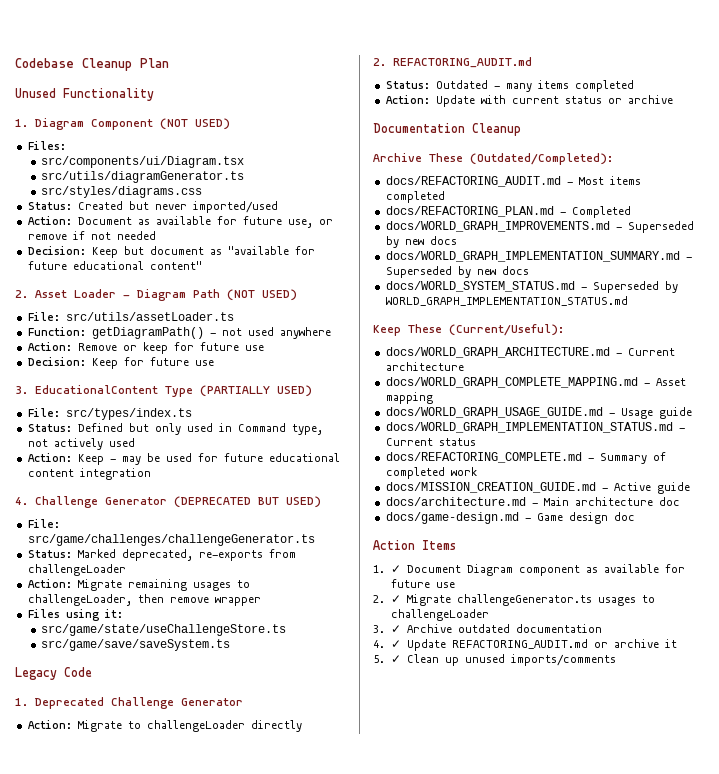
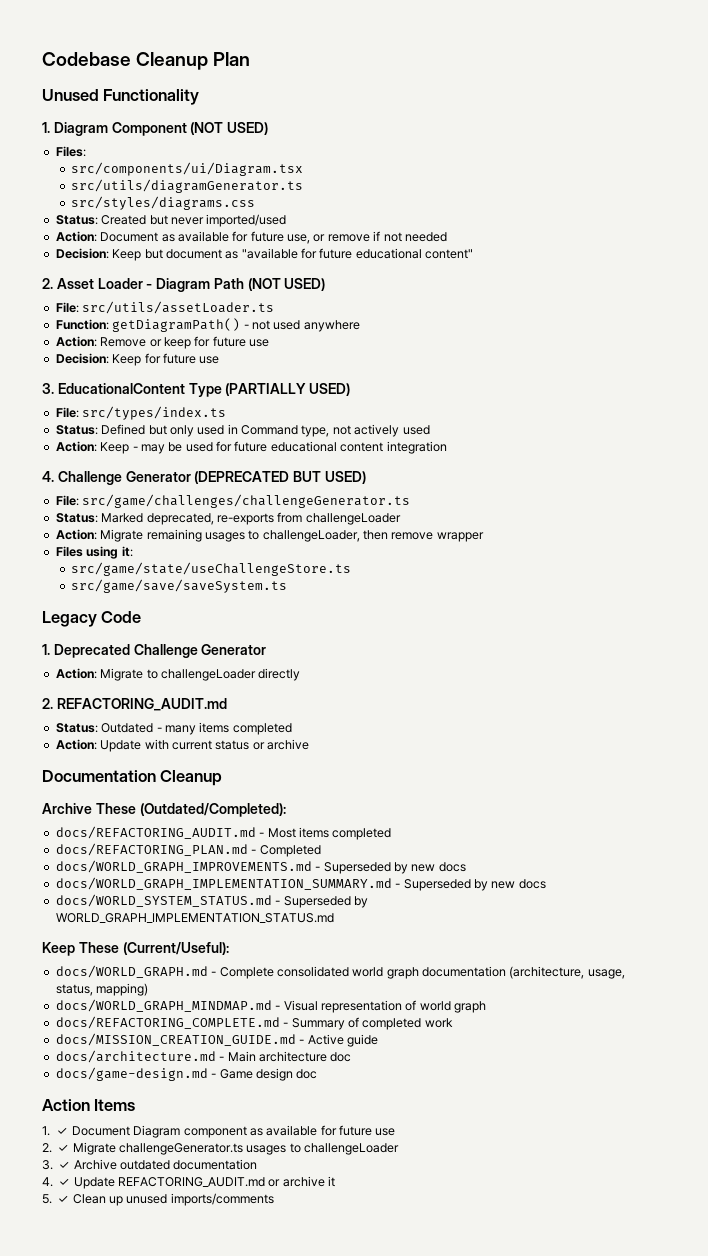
[385,347,675,358] [385,362,464,371] [385,377,686,388] [385,392,433,404] [385,407,692,419] [385,422,685,433] [385,438,476,446] docs/WORLD_GRAPH_ARCHITECTURE.md - Current architecture // docs/WORLD_GRAPH_COMPLETE_MAPPING.md - Asset mapping // docs/WORLD_GRAPH_USAGE_GUIDE.md - Usage guide // docs/WORLD_GRAPH_IMPLEMENTATION_STATUS.md - Current status -> [55,965,625,979] [55,983,149,996] [55,999,486,1013] docs/WORLD_GRAPH.md - Complete consolidated world graph documentation (architecture, usage, status, mapping) // docs/WORLD_GRAPH_MINDMAP.md - Visual representation of world graph

